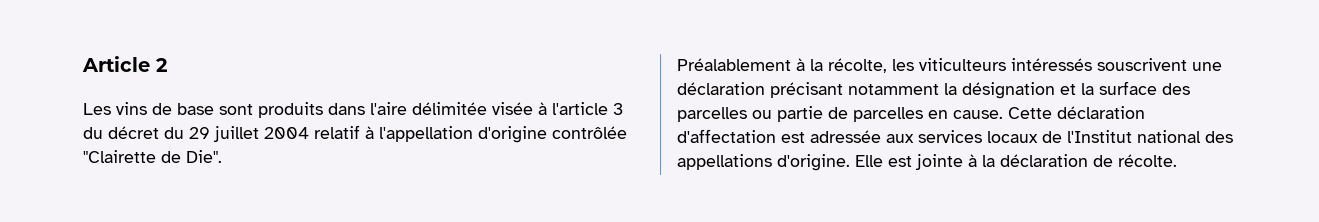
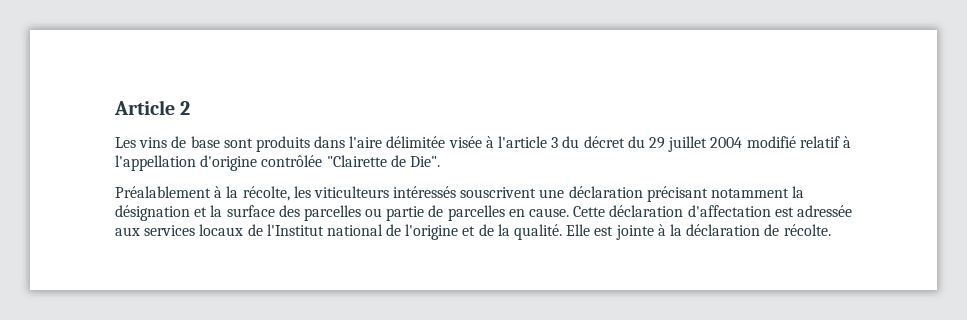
(309, 133) none -> [746,136,796,148] modifié
[1205,131,1233,143] [677,154,850,171] des appellations d'origine. -> [386,224,563,240] de l'origine et de la qualité.

